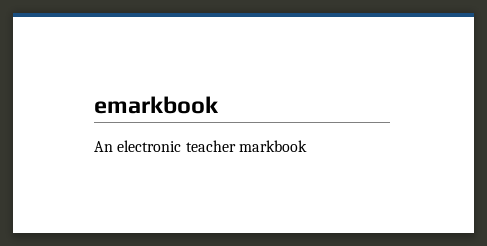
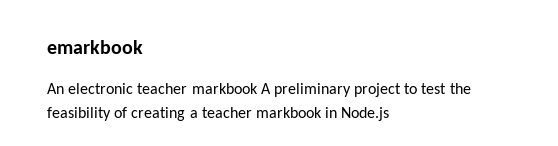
(307, 146) none -> [260,83,471,97] [47,107,390,121] A preliminary project to test the feasibility of creating a teacher markbook in Node.js

